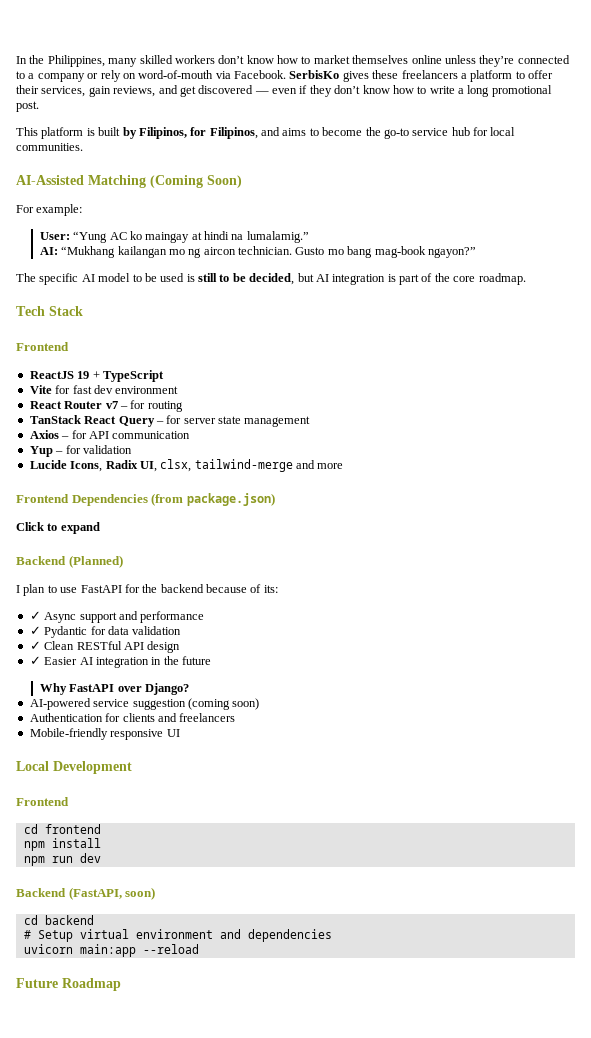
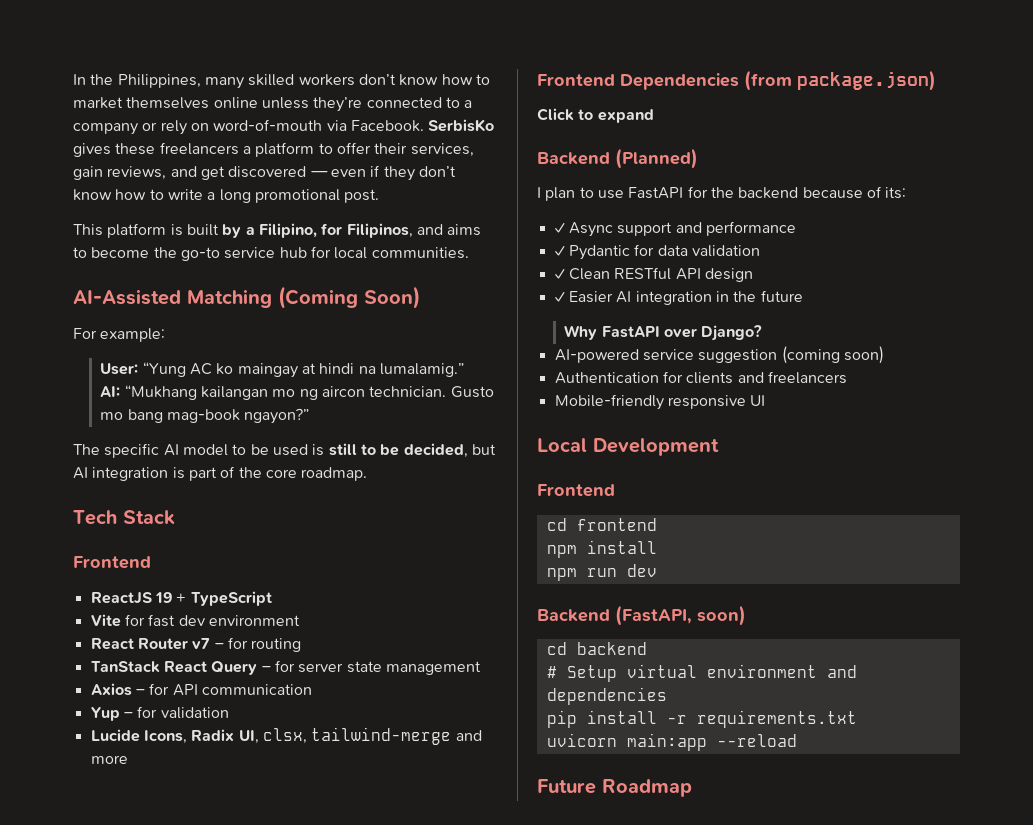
[138,127,187,139] Filipinos, -> [245,223,317,238] a Filipino,
(332, 935) none -> [546,710,857,728] // pip install -r requirements.txt

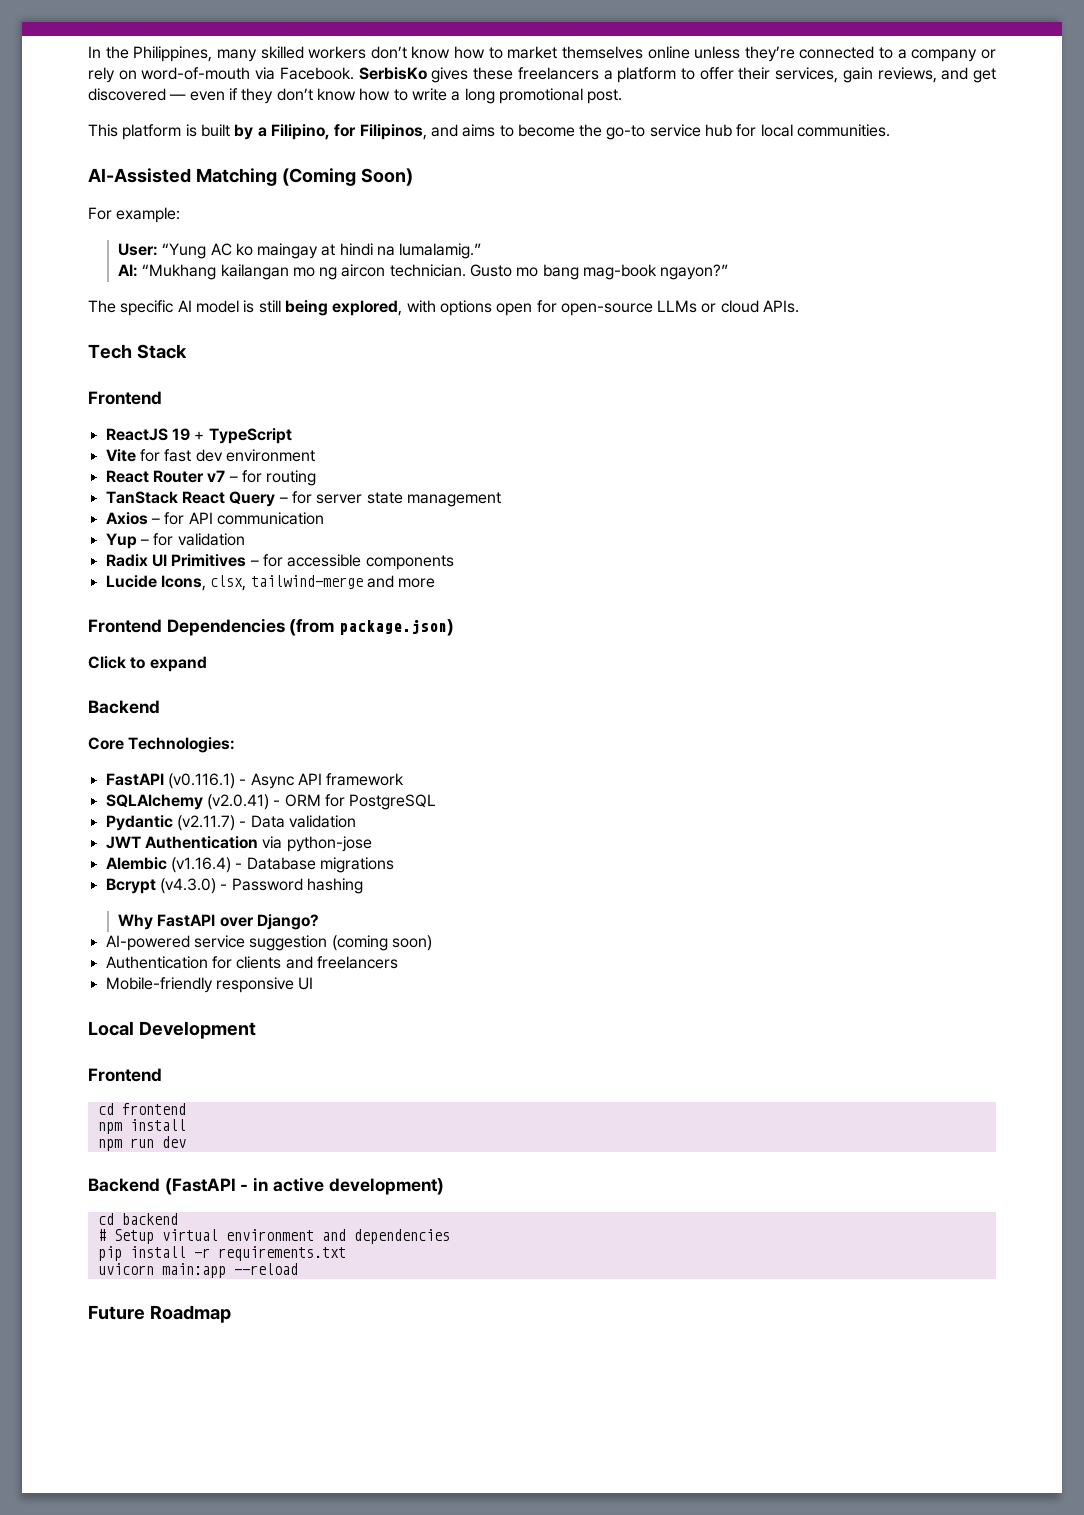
[232,443,496,458] [73,466,368,481] to be used is still to be decided, but AI integration is part of the core roadmap. -> [243,300,800,316] is still being explored, with options open for open-source LLMs or cloud APIs.
(229, 713) none -> [105,554,454,570] // Radix UI Primitives – for accessible components
[191,729,259,744] Radix UI, -> (206, 583) none
[615,148,698,169] [537,186,907,201] [554,221,796,237] [554,244,760,260] [554,267,753,282] [554,290,803,305] (Planned) // I plan to use FastAPI for the backend because of its: // ✓ Async support and performance // ✓ Pydantic for data validation // ✓ Clean RESTful API design // ✓ Easier AI integration in the future -> [88,737,236,753] [105,773,405,789] [105,794,437,810] [105,815,356,831] [105,836,372,852] [105,857,394,873] [105,878,363,894] // Core Technologies: // FastAPI (v0.116.1) - Async API framework // SQLAlchemy (v2.0.41) - ORM for PostgreSQL // Pydantic (v2.11.7) - Data validation // JWT Authentication via python-jose // Alembic (v1.16.4) - Database migrations // Bcrypt (v4.3.0) - Password hashing
[615,605,746,626] (FastAPI, soon) -> [164,1177,444,1195] (FastAPI - in active development)

